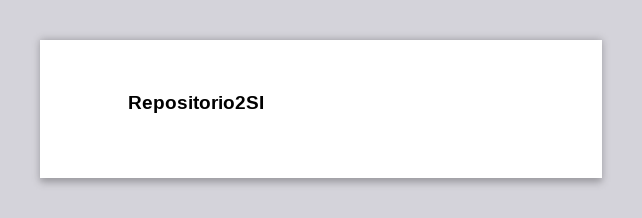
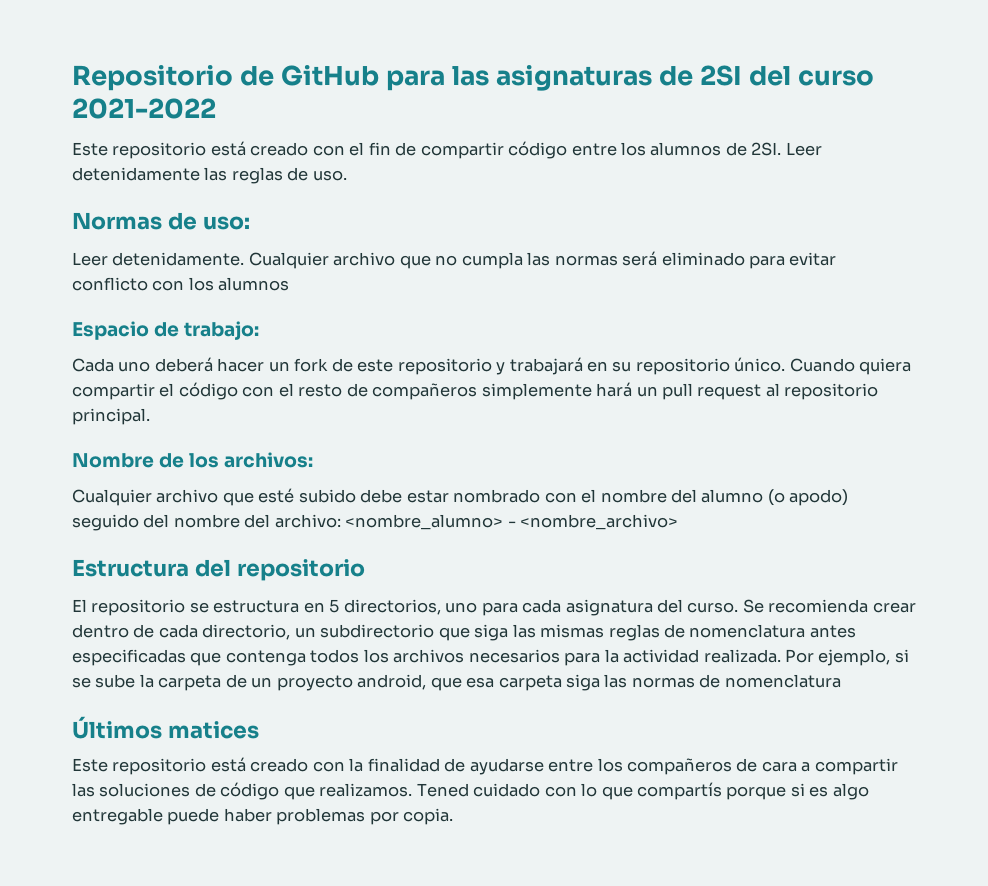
[128,96,264,113] Repositorio2SI -> [72,65,875,91] [72,98,216,119] [72,141,822,159] [72,167,347,184] [72,212,250,230] [72,251,837,269] [72,277,290,291] [72,321,260,340] [72,357,912,375] [72,382,879,400] [72,408,150,425] [72,452,314,468] [72,488,849,506] [72,514,679,531] [72,559,365,581] [72,599,916,616] [72,624,856,641] [72,649,909,666] [72,674,841,691] [72,716,259,739] [72,757,898,775] [72,782,869,800] [72,808,454,825] Repositorio de GitHub para las asignaturas de 2SI del curso 2021-2022 // Este repositorio está creado con el fin de compartir código entre los alumnos de 2SI. Leer detenidamente las reglas de uso. // Normas de uso: // Leer detenidamente. Cualquier archivo que no cumpla las normas será eliminado para evitar conflicto con los alumnos // Espacio de trabajo: // Cada uno deberá hacer un fork de este repositorio y trabajará en su repositorio único. Cuando quiera compartir el código con el resto de compañeros simplemente hará un pull request al repositorio principal. // Nombre de los archivos: // Cualquier archivo que esté subido debe estar nombrado con el nombre del alumno (o apodo) seguido del nombre del archivo: <nombre_alumno> - <nombre_archivo> // Estructura del repositorio // El repositorio se estructura en 5 directorios, uno para cada asignatura del curso. Se recomienda crear dentro de cada directorio, un subdirectorio que siga las mismas reglas de nomenclatura antes especificadas que contenga todos los archivos necesarios para la actividad realizada. Por ejemplo, si se sube la carpeta de un proyecto android, que esa carpeta siga las normas de nomenclatura // Últimos matices // Este repositorio está creado con la finalidad de ayudarse entre los compañeros de cara a compartir las soluciones de código que realizamos. Tened cuidado con lo que compartís porque si es algo entregable puede haber problemas por copia.

